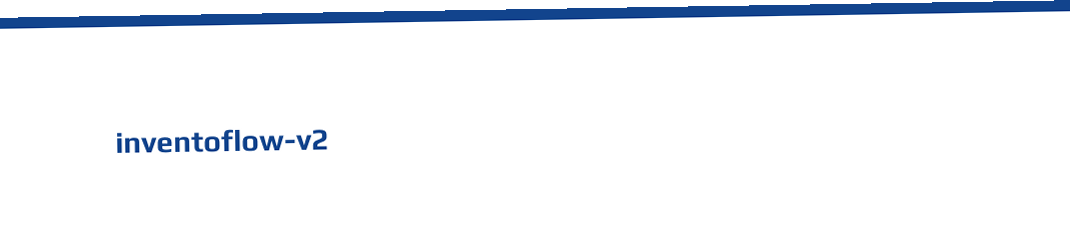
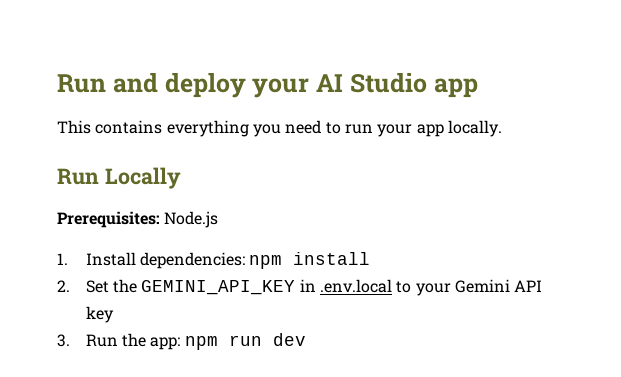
[115,127,329,154] inventoflow-v2 -> [57,72,478,98] [57,120,502,137] [57,167,181,189] [57,211,219,228] [57,252,371,269] [57,279,543,296] [85,306,114,323] [57,333,306,350] Run and deploy your AI Studio app // This contains everything you need to run your app locally. // Run Locally // Prerequisites: Node.js // 1. Install dependencies: npm install // 2. Set the GEMINI_API_KEY in .env.local to your Gemini API key // 3. Run the app: npm run dev

